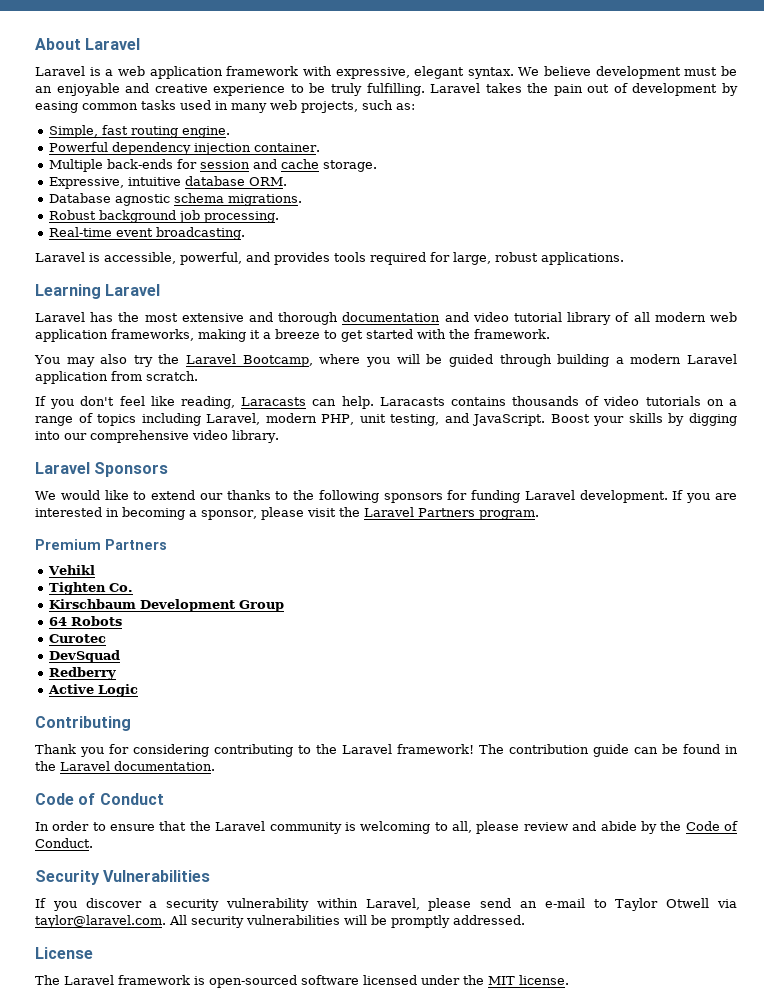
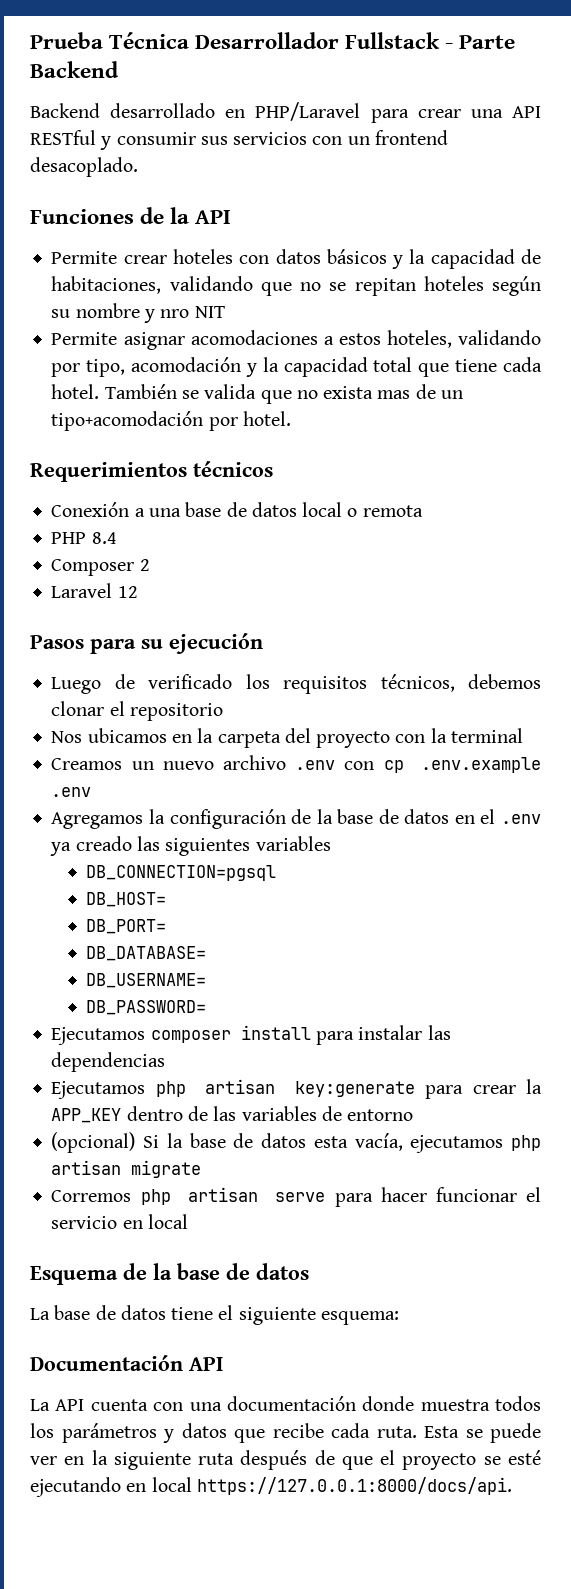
[35,38,141,50] [35,66,737,79] [35,83,738,96] [35,100,415,113] [48,125,230,138] [48,142,320,155] [48,159,377,172] [48,176,287,189] [48,193,302,206] [48,210,279,223] [48,227,245,240] [35,252,624,265] [35,284,161,299] [35,312,738,325] [35,329,550,342] [34,354,737,367] [35,371,198,384] [35,396,737,409] [35,413,737,426] [35,430,279,443] [35,462,169,477] [35,490,737,503] [35,507,539,520] [35,539,167,550] [47,565,95,575] [48,582,133,595] [48,599,284,612] [48,616,122,626] [48,634,106,643] [48,650,120,663] [48,667,116,680] [47,684,138,697] [35,716,131,731] [35,744,738,757] [35,761,215,771] [35,793,164,805] [35,821,738,834] [35,838,93,848] [35,870,211,885] [35,898,737,911] [35,915,525,928] [35,947,93,959] [35,975,569,988] About Laravel // Laravel is a web application framework with expressive, elegant syntax. We believe development must be an enjoyable and creative experience to be truly fulfilling. Laravel takes the pain out of development by easing common tasks used in many web projects, such as: // Simple, fast routing engine. // Powerful dependency injection container. // Multiple back-ends for session and cache storage. // Expressive, intuitive database ORM. // Database agnostic schema migrations. // Robust background job processing. // Real-time event broadcasting. // Laravel is accessible, powerful, and provides tools required for large, robust applications. // Learning Laravel // Laravel has the most extensive and thorough documentation and video tutorial library of all modern web application frameworks, making it a breeze to get started with the framework. // You may also try the Laravel Bootcamp, where you will be guided through building a modern Laravel application from scratch. // If you don't feel like reading, Laracasts can help. Laracasts contains thousands of video tutorials on a range of topics including Laravel, modern PHP, unit testing, and JavaScript. Boost your skills by digging into our comprehensive video library. // Laravel Sponsors // We would like to extend our thanks to the following sponsors for funding Laravel development. If you are interested in becoming a sponsor, please visit the Laravel Partners program. // Premium Partners // Vehikl // Tighten Co. // Kirschbaum Development Group // 64 Robots // Curotec // DevSquad // Redberry // Active Logic // Contributing // Thank you for considering contributing to the Laravel framework! The contribution guide can be found in the Laravel documentation. // Code of Conduct // In order to ensure that the Laravel community is welcoming to all, please review and abide by the Code of Conduct. // Security Vulnerabilities // If you discover a security vulnerability within Laravel, please send an e-mail to Taylor Otwell via taylor@laravel.com. All security vulnerabilities will be promptly addressed. // License // The Laravel framework is open-sourced software licensed under the MIT license. -> [30,32,516,49] [30,61,119,78] [30,102,542,123] [30,130,448,150] [30,157,138,177] [30,207,232,224] [51,249,542,269] [51,276,541,296] [51,303,225,323] [51,330,542,350] [51,357,543,377] [51,384,463,404] [51,411,291,431] [30,461,273,482] [51,502,423,517] [51,532,117,544] [51,559,150,576] [51,583,138,598] [30,633,263,654] [51,674,541,694] [51,701,223,721] [51,728,523,748] [51,755,541,773] [51,787,92,797] [51,809,541,829] [50,836,331,856] [86,865,277,881] [86,892,167,907] [86,919,167,934] [86,946,207,961] [86,973,207,988] [86,1000,207,1015] [51,1025,451,1045] [51,1052,166,1072] [51,1079,542,1099] [51,1106,414,1123] [51,1132,541,1153] [51,1160,202,1178] [51,1187,541,1207] [51,1214,188,1229] [30,1263,309,1285] [30,1305,399,1325] [30,1355,223,1371] [30,1396,541,1411] [30,1423,541,1443] [30,1450,541,1470] [30,1477,512,1497] Prueba Técnica Desarrollador Fullstack - Parte Backend // Backend desarrollado en PHP/Laravel para crear una API RESTful y consumir sus servicios con un frontend desacoplado. // Funciones de la API // Permite crear hoteles con datos básicos y la capacidad de habitaciones, validando que no se repitan hoteles según su nombre y nro NIT // Permite asignar acomodaciones a estos hoteles, validando por tipo, acomodación y la capacidad total que tiene cada hotel. También se valida que no exista mas de un tipo+acomodación por hotel. // Requerimientos técnicos // Conexión a una base de datos local o remota // PHP 8.4 // Composer 2 // Laravel 12 // Pasos para su ejecución // Luego de verificado los requisitos técnicos, debemos clonar el repositorio // Nos ubicamos en la carpeta del proyecto con la terminal // Creamos un nuevo archivo .env con cp .env.example .env // Agregamos la configuración de la base de datos en el .env ya creado las siguientes variables // DB_CONNECTION=pgsql // DB_HOST= // DB_PORT= // DB_DATABASE= // DB_USERNAME= // DB_PASSWORD= // Ejecutamos composer install para instalar las dependencias // Ejecutamos php artisan key:generate para crear la APP_KEY dentro de las variables de entorno // (opcional) Si la base de datos esta vacía, ejecutamos php artisan migrate // Corremos php artisan serve para hacer funcionar el servicio en local // Esquema de la base de datos // La base de datos tiene el siguiente esquema: // Documentación API // La API cuenta con una documentación donde muestra todos los parámetros y datos que recibe cada ruta. Esta se puede ver en la siguiente ruta después de que el proyecto se esté ejecutando en local https://127.0.0.1:8000/docs/api.

